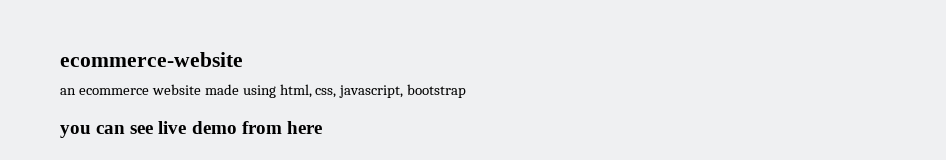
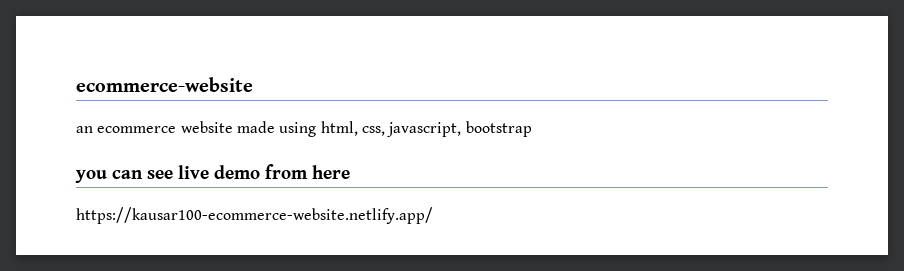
(322, 127) none -> [76,207,433,224] // https://kausar100-ecommerce-website.netlify.app/

